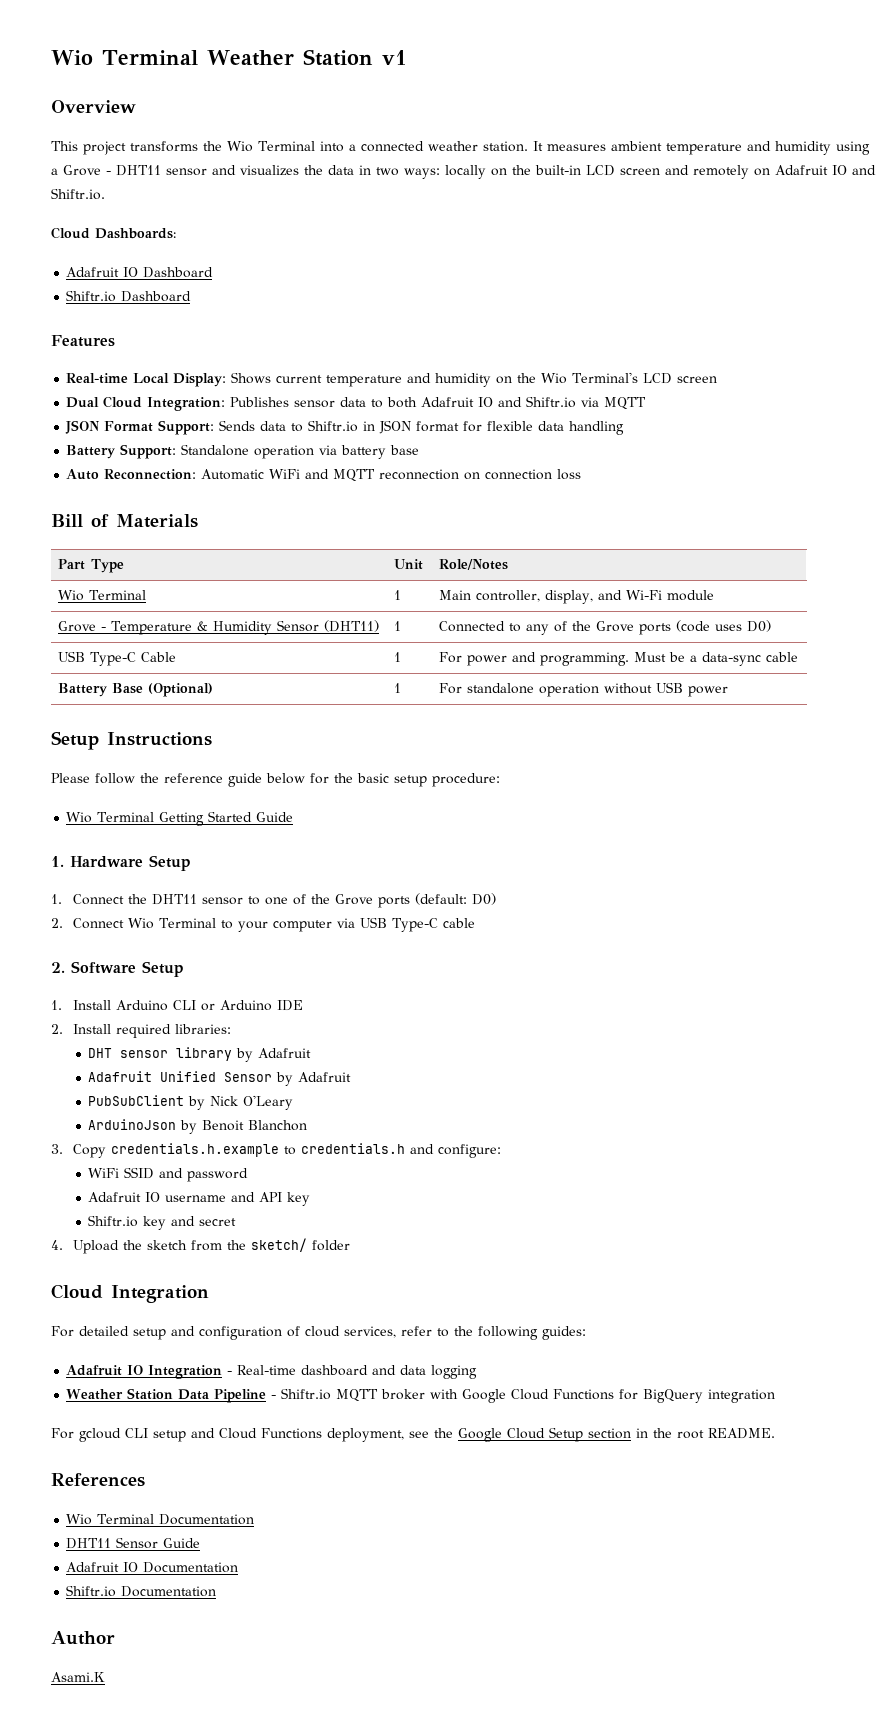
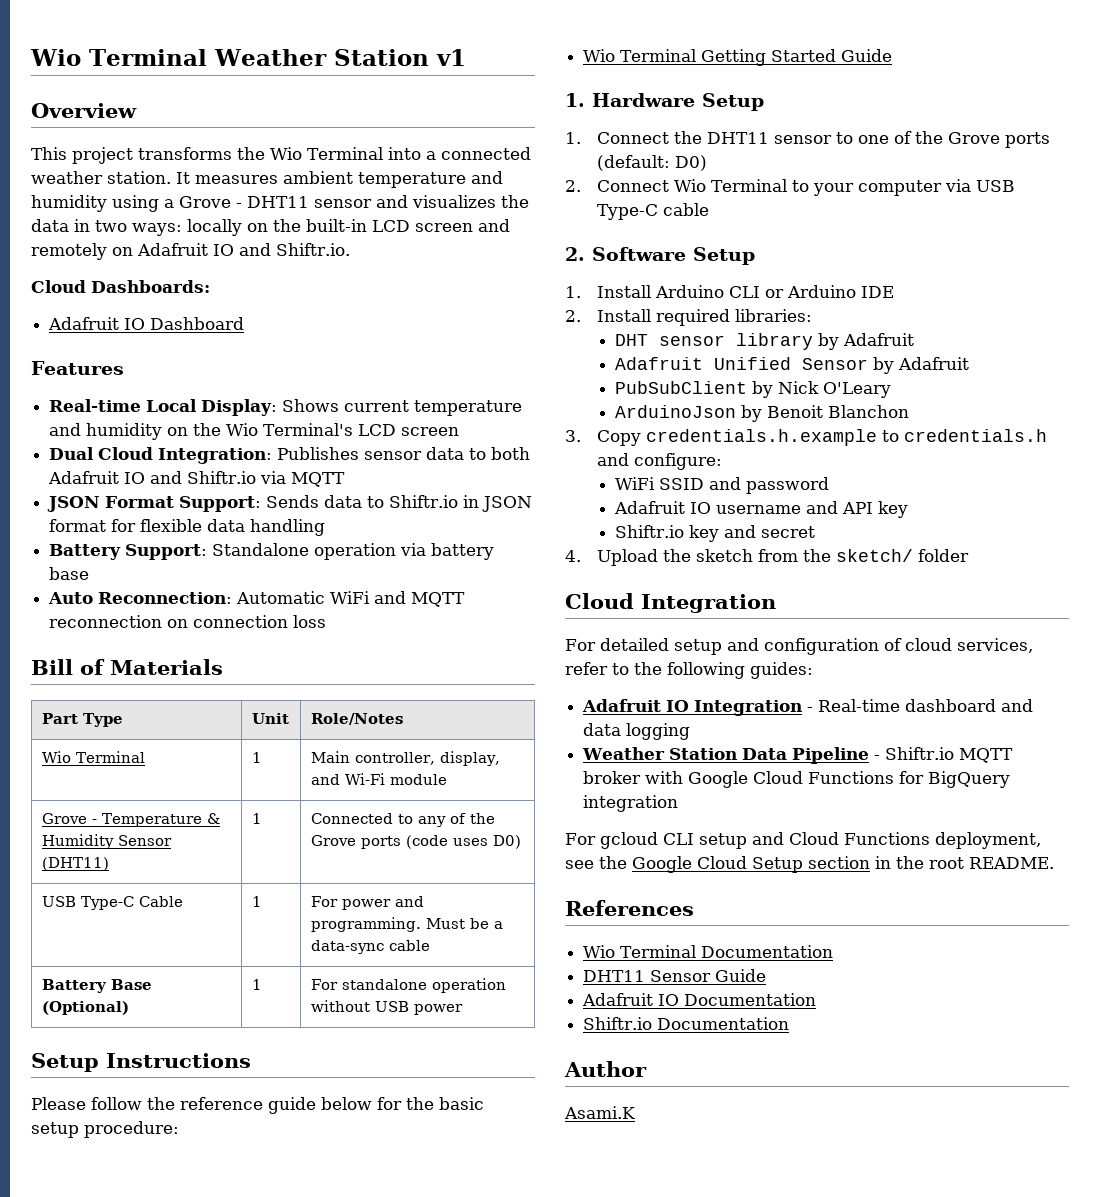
[66,290,192,302] // Shiftr.io Dashboard -> (245, 323) none

